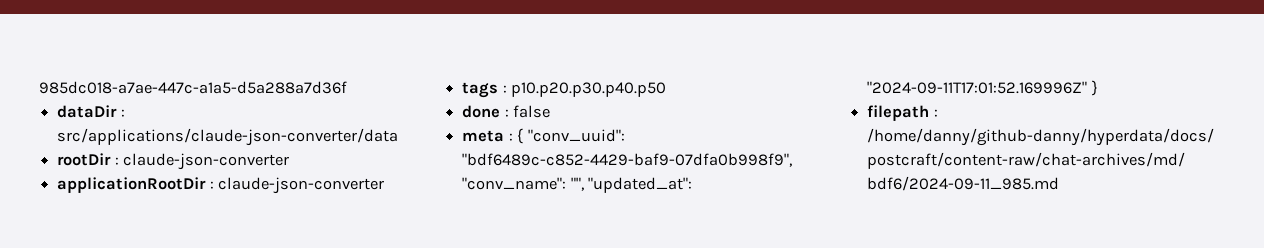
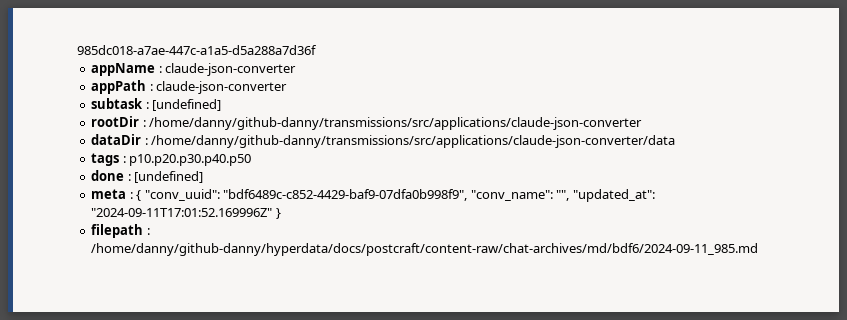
[57,105,125,118] [57,128,399,146] [57,153,290,170] [57,177,385,194] dataDir : src/applications/claude-json-converter/data // rootDir : claude-json-converter // applicationRootDir : claude-json-converter -> [91,63,297,76] [91,80,288,94] [91,98,222,111] [91,116,643,130] [91,134,676,148] appName : claude-json-converter // appPath : claude-json-converter // subtask : [undefined] // rootDir : /home/danny/github-danny/transmissions/src/applications/claude-json-converter // dataDir : /home/danny/github-danny/transmissions/src/applications/claude-json-converter/data
[513,105,551,118] false -> [134,171,204,183] [undefined]

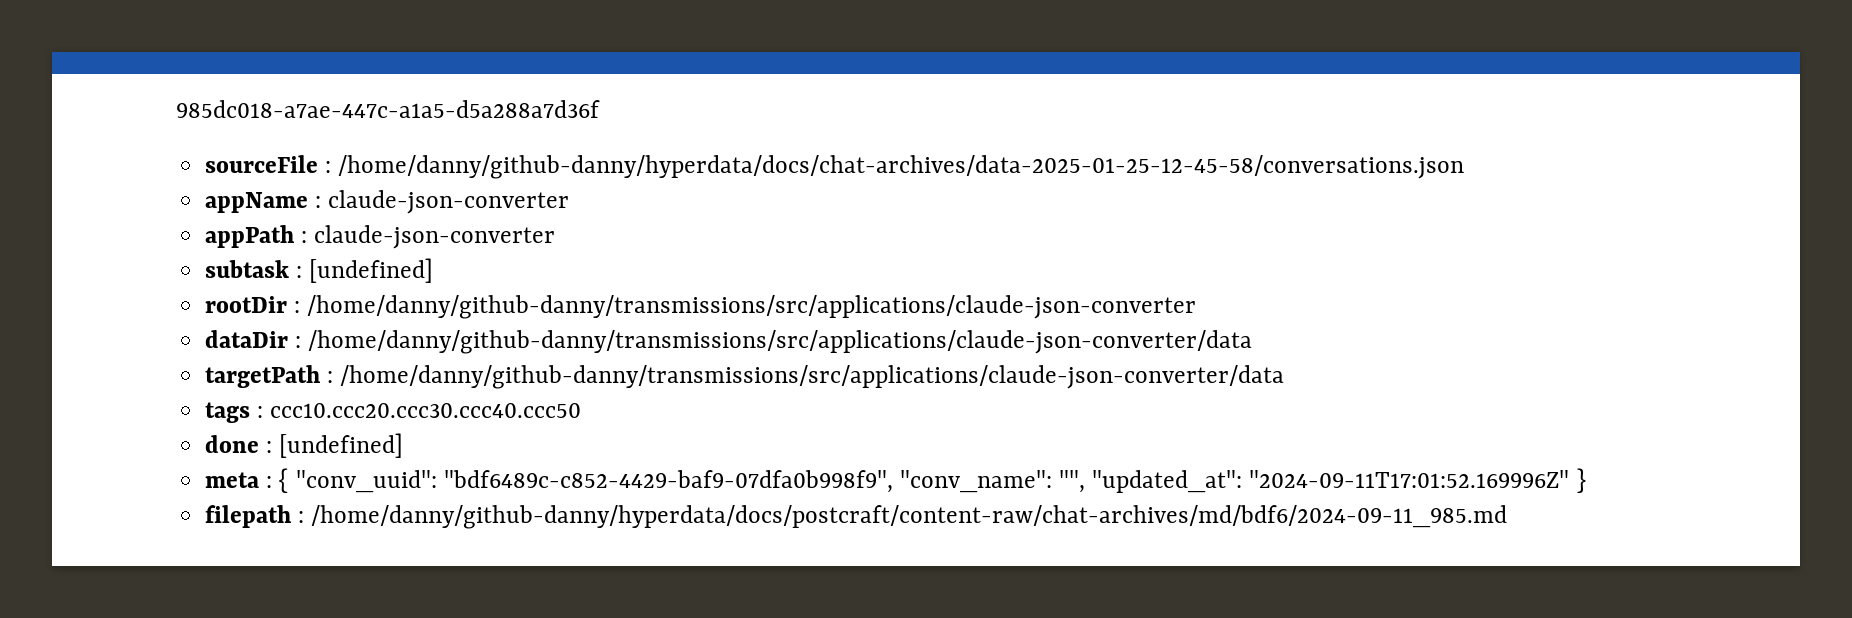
(317, 50) none -> [205,155,1465,179] // sourceFile : /home/danny/github-danny/hyperdata/docs/chat-archives/data-2025-01-25-12-45-58/conversations.json
(676, 141) none -> [205,365,1285,389] // targetPath : /home/danny/github-danny/transmissions/src/applications/claude-json-converter/data
[129,154,252,166] p10.p20.p30.p40.p50 -> [270,403,582,418] ccc10.ccc20.ccc30.ccc40.ccc50

